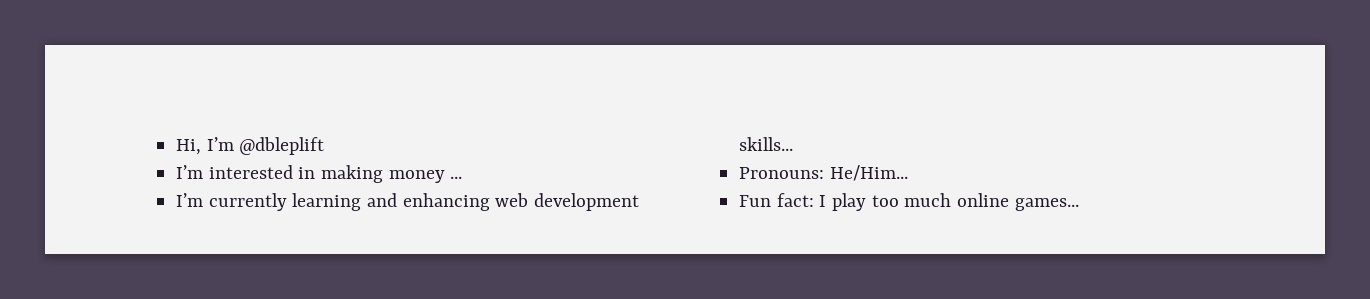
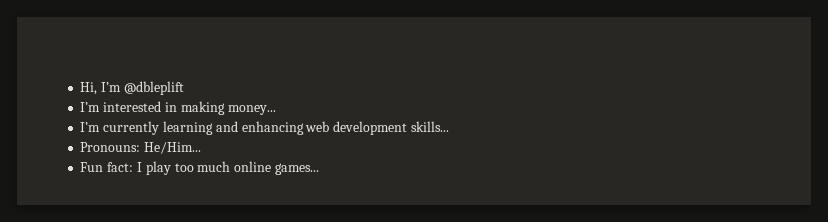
[388,170,463,183] money ... -> [227,105,276,115] money...

